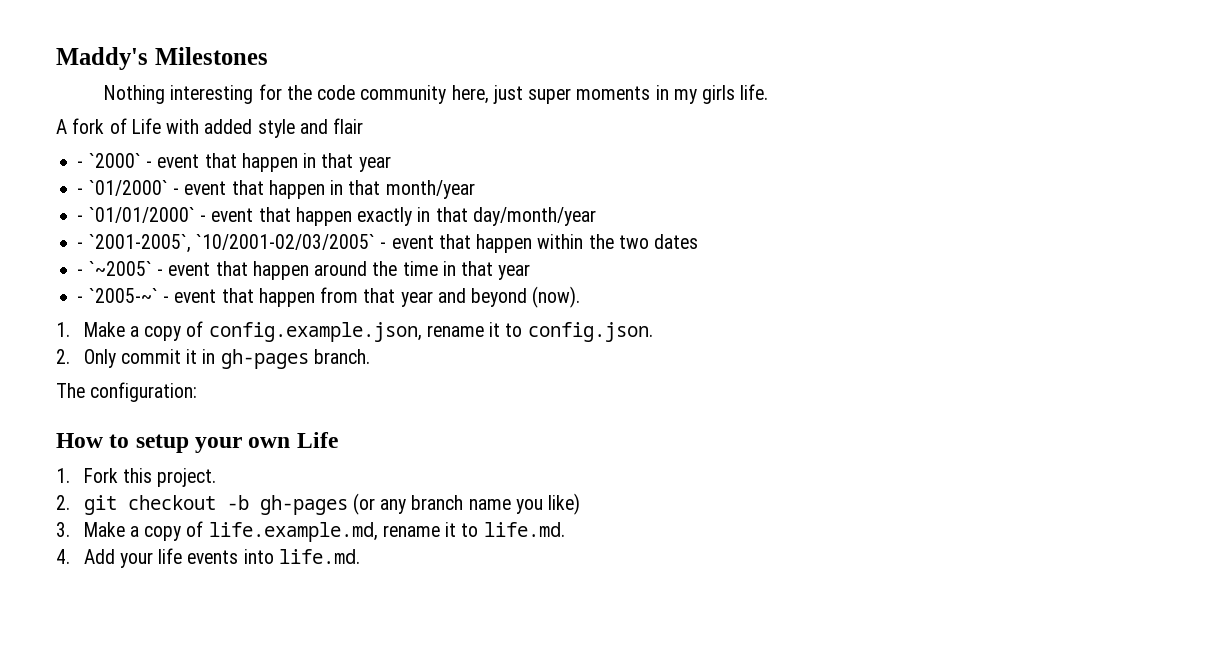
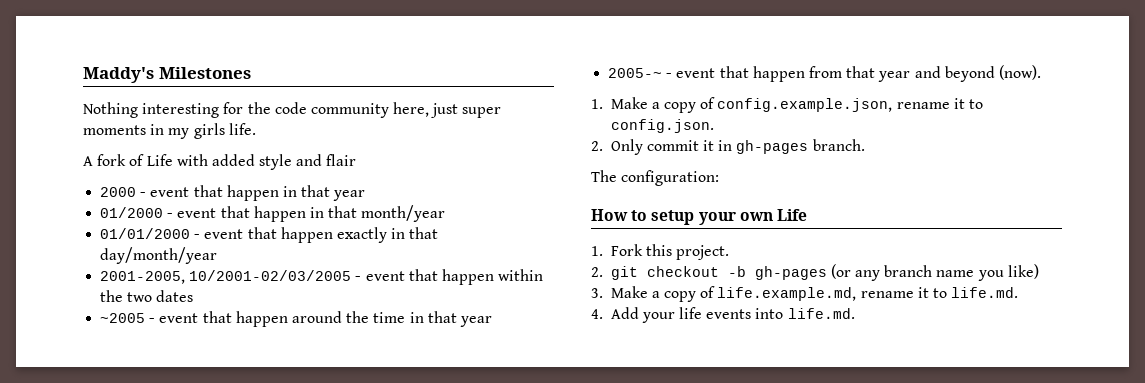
[77,153,141,168] - `2000` -> [100,187,137,197] 2000
[77,180,168,196] - `01/2000` -> [100,207,164,218] 01/2000
[77,207,195,223] - `01/01/2000` -> [100,228,191,239] 01/01/2000
[77,234,375,253] - `2001-2005`, `10/2001-02/03/2005` -> [100,270,352,284] 2001-2005, 10/2001-02/03/2005
[77,261,152,276] - `~2005` -> [100,313,146,323] ~2005
[77,288,158,303] - `2005-~` -> [608,68,663,78] 2005-~

